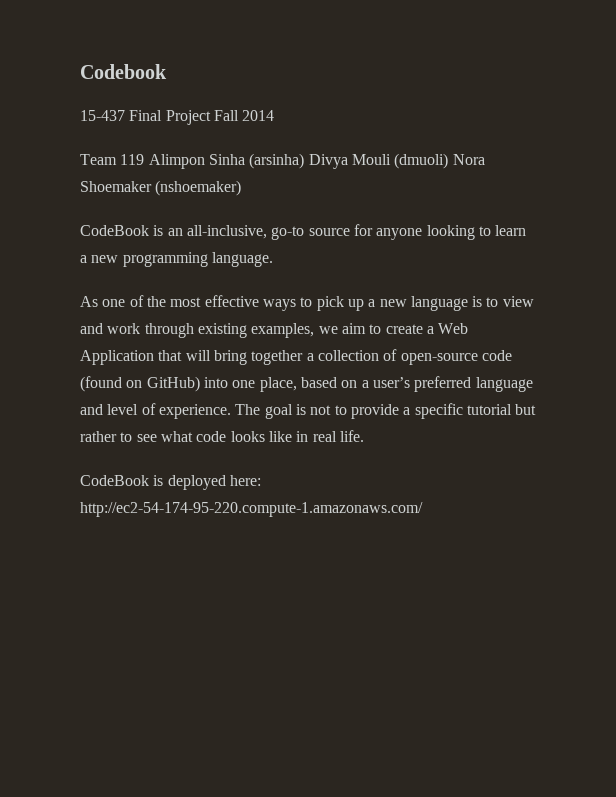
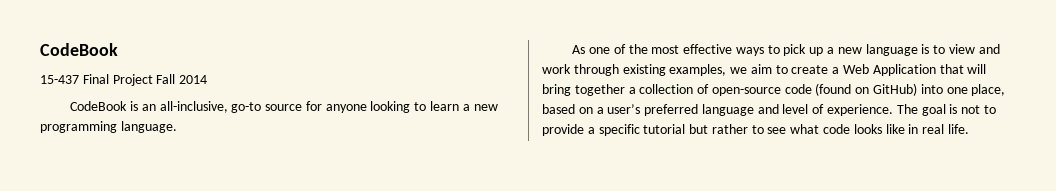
[80,64,167,79] Codebook -> [40,43,118,56] CodeBook
[80,153,485,169] [80,180,242,196] // Team 119 Alimpon Sinha (arsinha) Divya Mouli (dmuoli) Nora Shoemaker (nshoemaker) -> (208, 79) none
[80,475,261,490] [80,502,423,517] // CodeBook is deployed here: http://ec2-54-174-95-220.compute-1.amazonaws.com/ -> (969, 129) none

